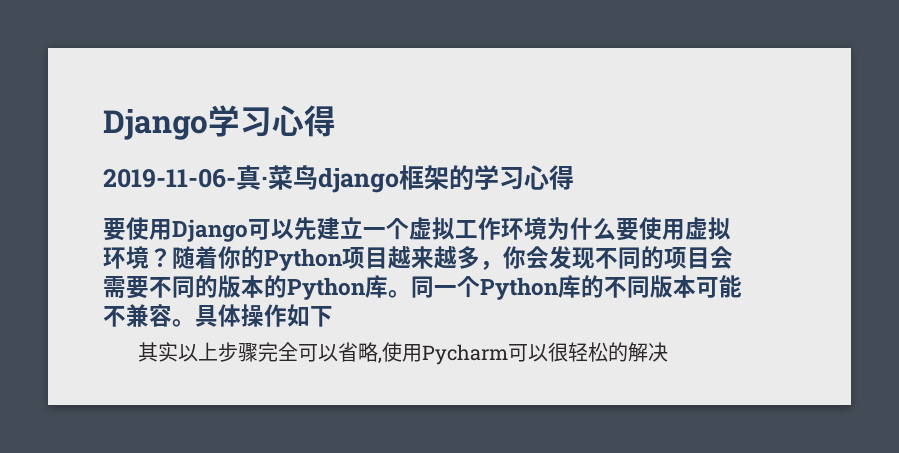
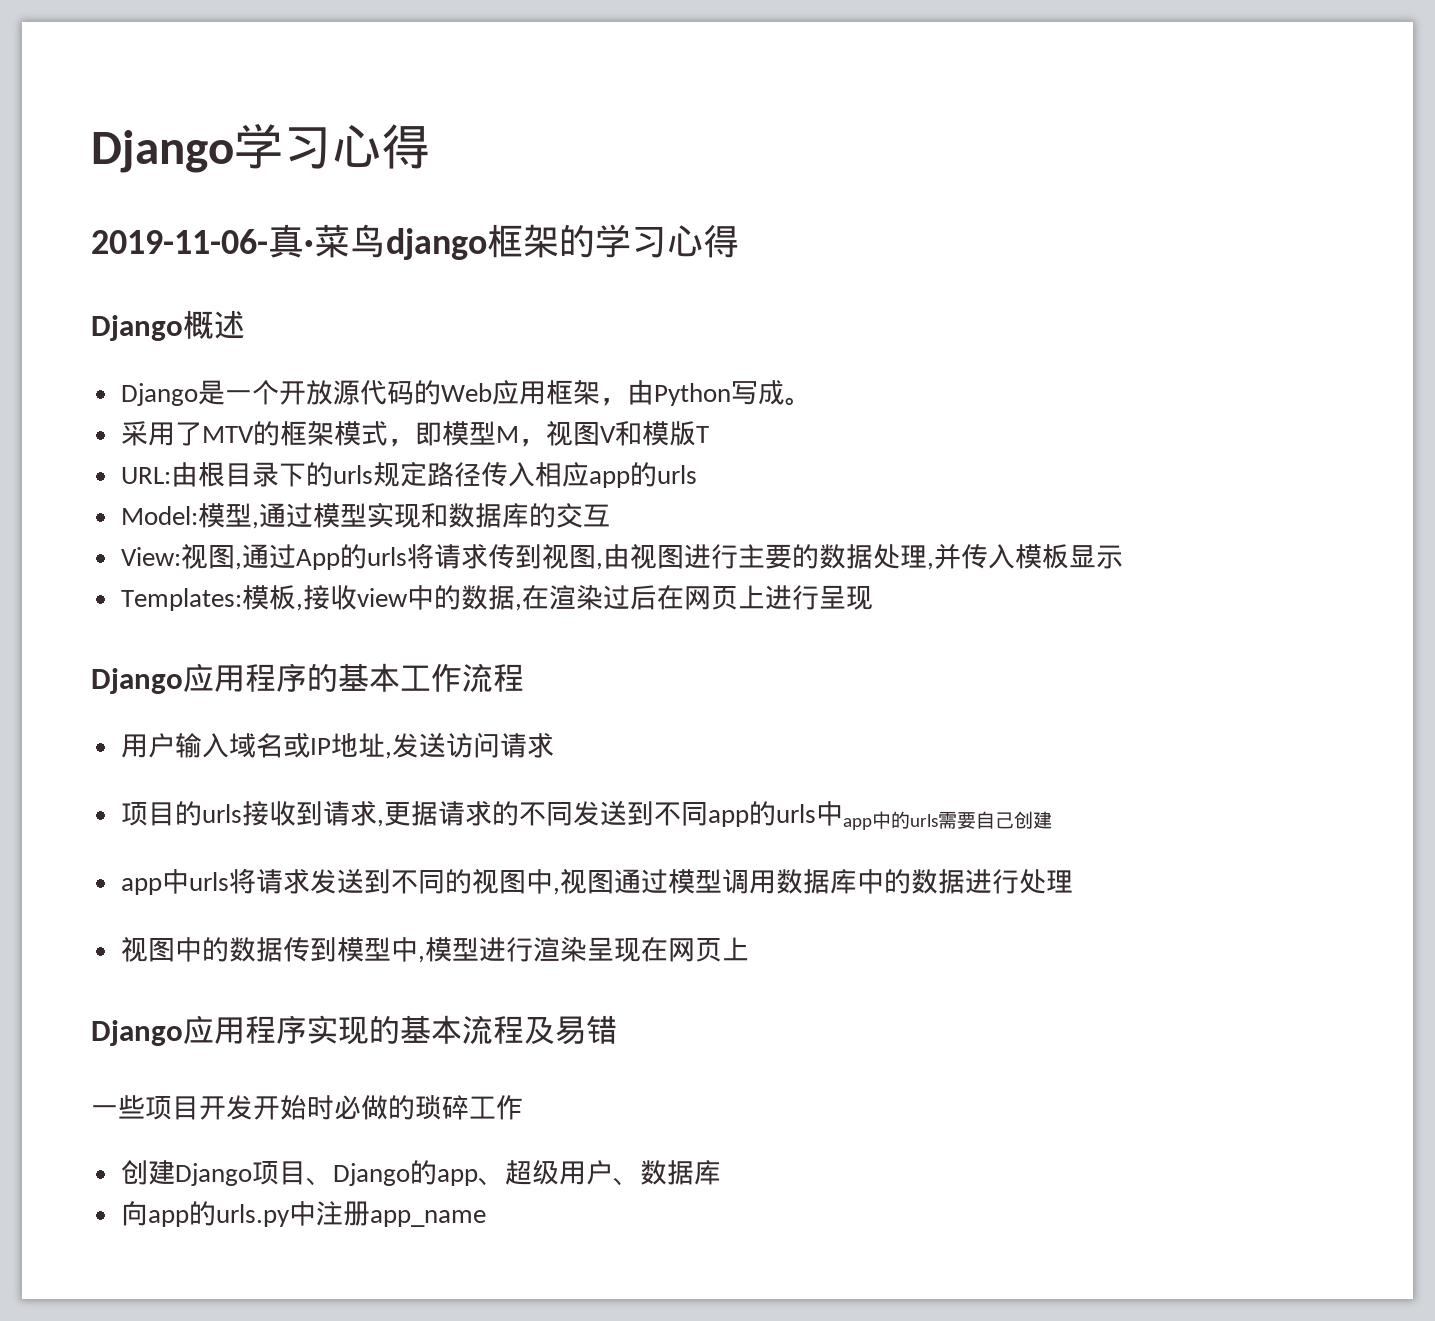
[103,217,731,242] [103,246,733,271] [103,275,742,300] [103,304,333,327] [138,342,669,365] 要使用Django可以先建立一个虚拟工作环境为什么要使用虚拟环境？随着你的Python项目越来越多，你会发现不同的项目会需要不同的版本的Python库。同一个Python库的不同版本可能不兼容。具体操作如下 // 其实以上步骤完全可以省略,使用Pycharm可以很轻松的解决 -> [91,310,245,341] [120,380,812,406] [120,420,709,447] [120,461,697,488] [120,502,610,529] [120,543,1123,570] [120,585,873,611] [91,663,524,694] [120,732,554,759] [120,800,1052,830] [120,868,1073,895] [120,936,749,963] [91,1015,617,1046] [91,1095,523,1120] [120,1160,721,1186] [120,1201,486,1227] Django概述 // Django是一个开放源代码的Web应用框架，由Python写成。 // 采用了MTV的框架模式，即模型M，视图V和模版T // URL:由根目录下的urls规定路径传入相应app的urls // Model:模型,通过模型实现和数据库的交互 // View:视图,通过App的urls将请求传到视图,由视图进行主要的数据处理,并传入模板显示 // Templates:模板,接收view中的数据,在渲染过后在网页上进行呈现 // Django应用程序的基本工作流程 // 用户输入域名或IP地址,发送访问请求 // 项目的urls接收到请求,更据请求的不同发送到不同app的urls中app中的urls需要自己创建 // app中urls将请求发送到不同的视图中,视图通过模型调用数据库中的数据进行处理 // 视图中的数据传到模型中,模型进行渲染呈现在网页上 // Django应用程序实现的基本流程及易错 // 一些项目开发开始时必做的琐碎工作 // 创建Django项目、Django的app、超级用户、数据库 // 向app的urls.py中注册app_name

